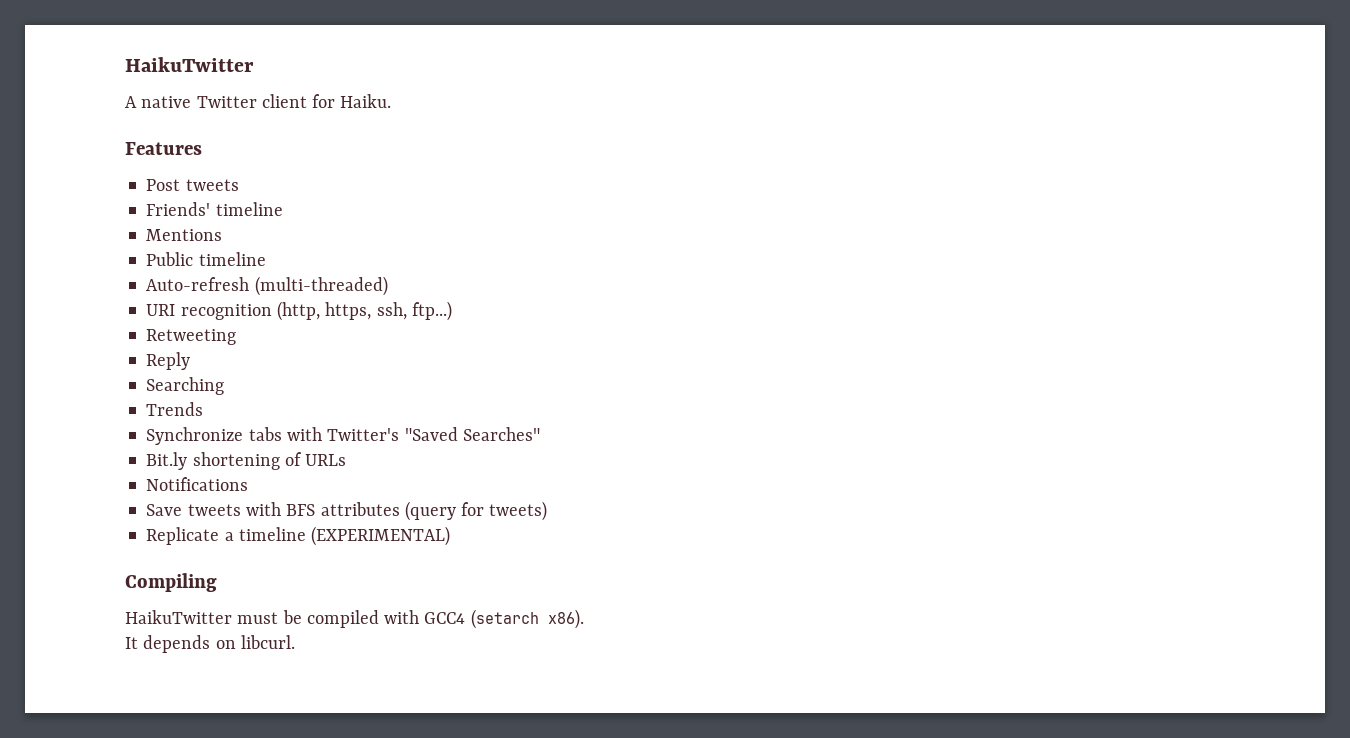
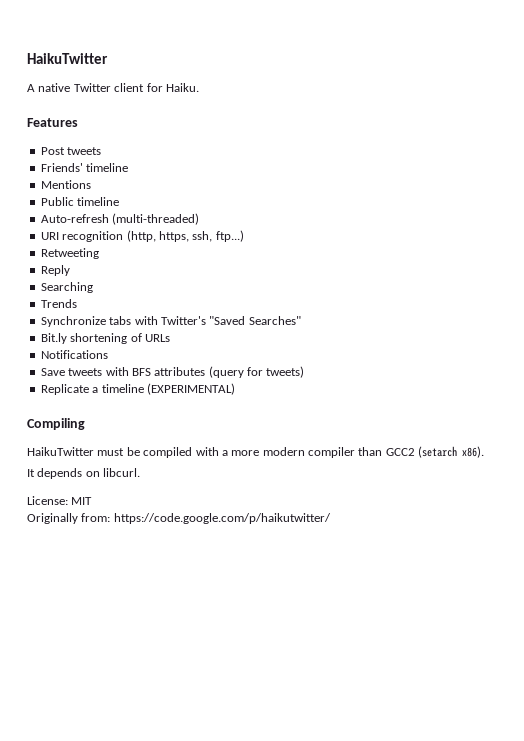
[424,612,466,624] GCC4 -> [221,447,415,458] a more modern compiler than GCC2
(295, 642) none -> [27,496,93,505] [27,513,331,524] // License: MIT // Originally from: https://code.google.com/p/haikutwitter/

